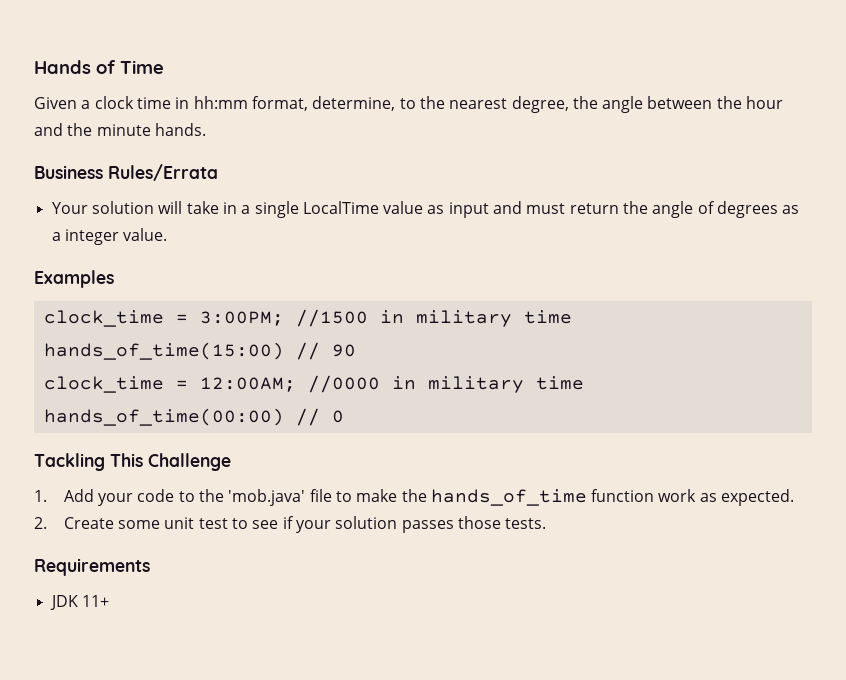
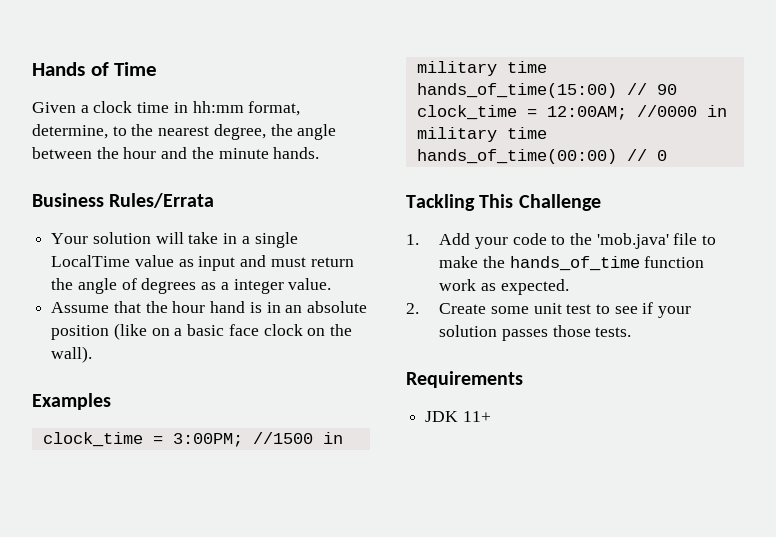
(168, 234) none -> [51,301,368,313] [51,323,353,340] [51,346,93,363] // Assume that the hour hand is in an absolute position (like on a basic face clock on the wall).

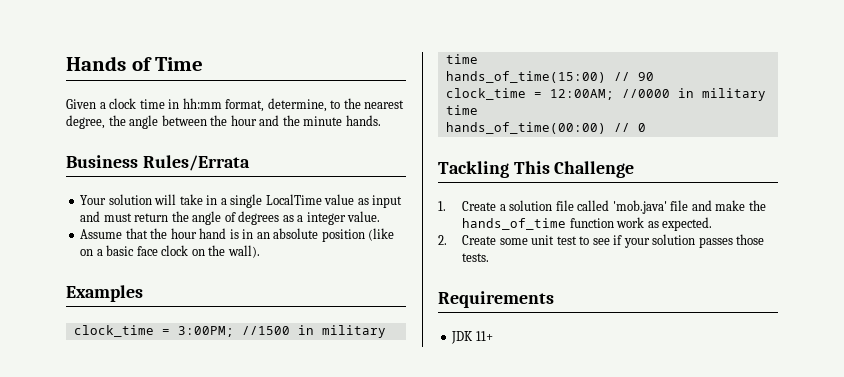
[439,233,593,249] Add your code to the -> [462,200,610,211] Create a solution file called
[702,235,717,245] to -> [691,200,712,211] and

